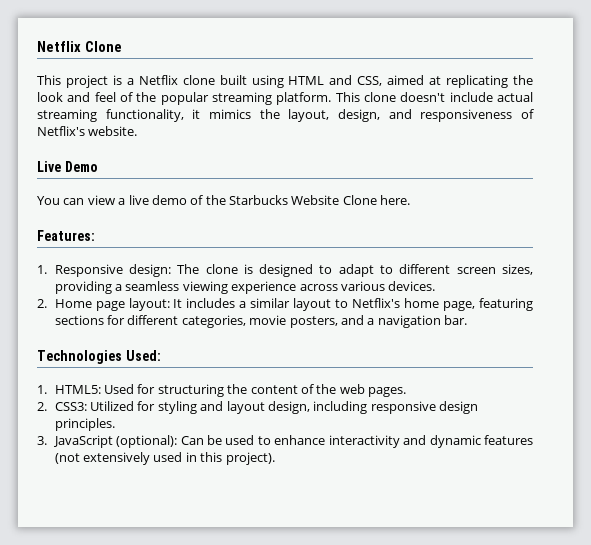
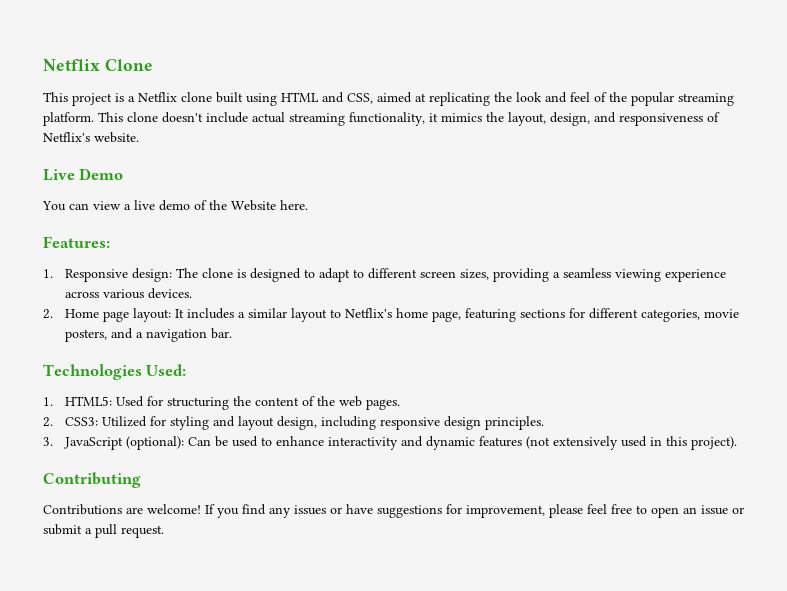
[229,195,377,205] Starbucks Website Clone -> [231,200,276,211] Website
(275, 458) none -> [43,472,141,488] [43,504,744,518] [43,524,164,538] // Contributing // Contributions are welcome! If you find any issues or have suggestions for improvement, please feel free to open an issue or submit a pull request.

